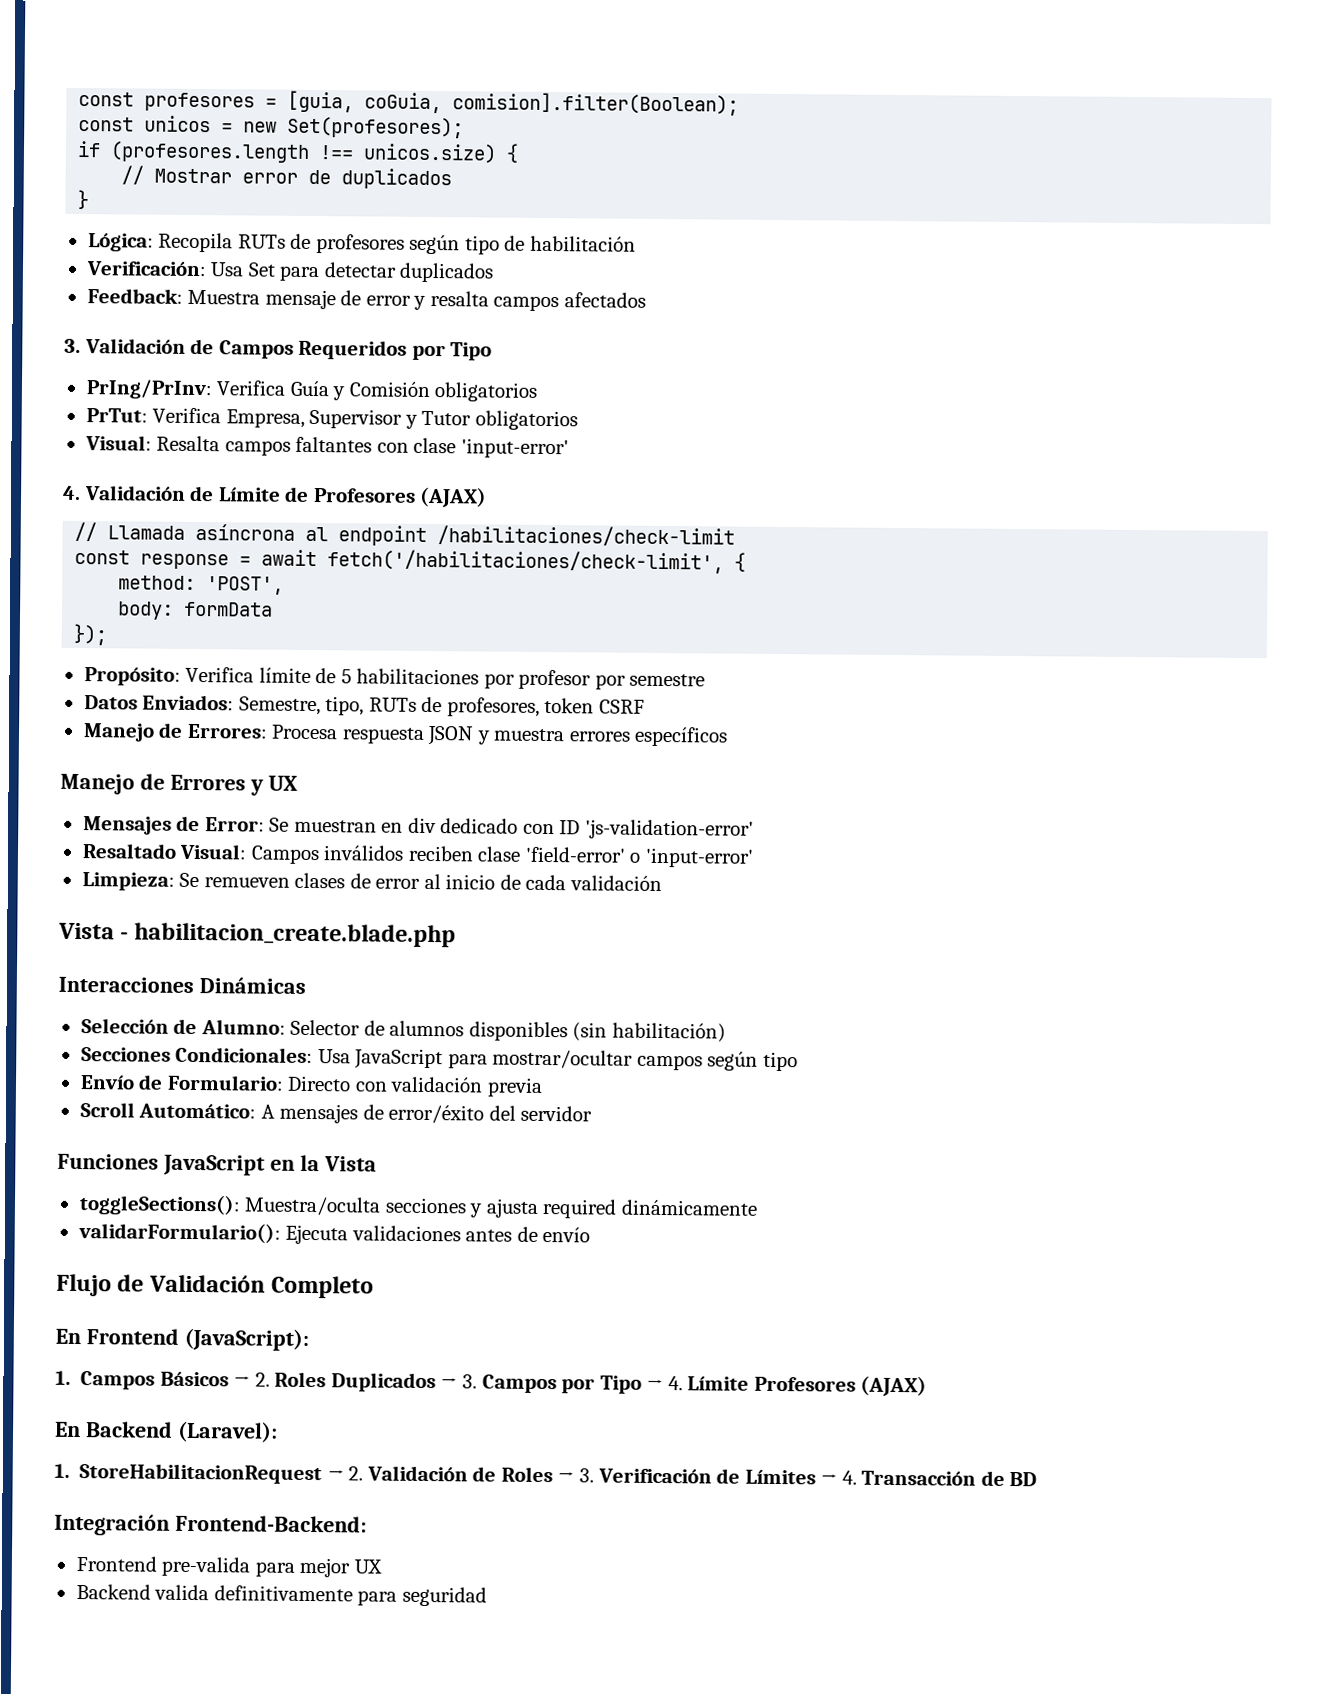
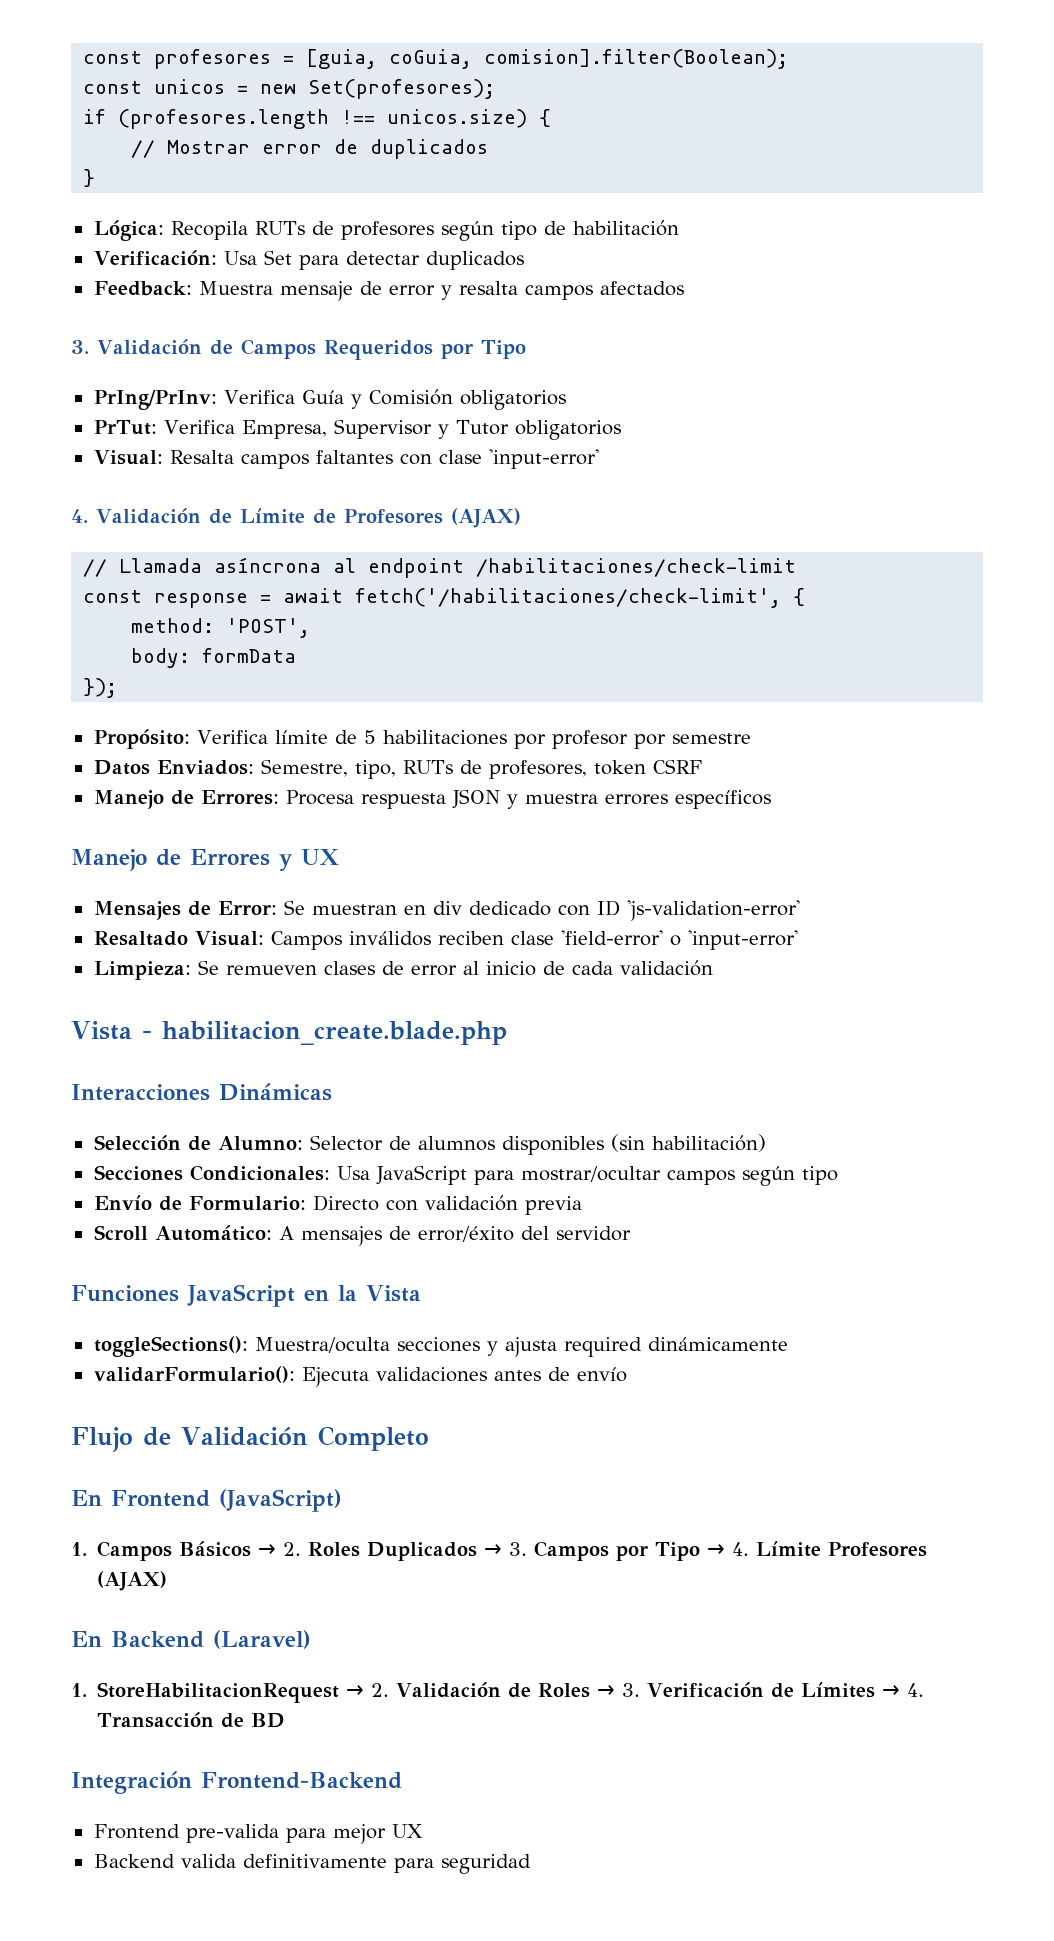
[183,1327,309,1351] (JavaScript): -> [219,1489,342,1512] (JavaScript)
[176,1420,278,1443] (Laravel): -> [213,1630,311,1649] (Laravel)
[174,1514,367,1533] Frontend-Backend: -> [201,1772,402,1789] Frontend-Backend

